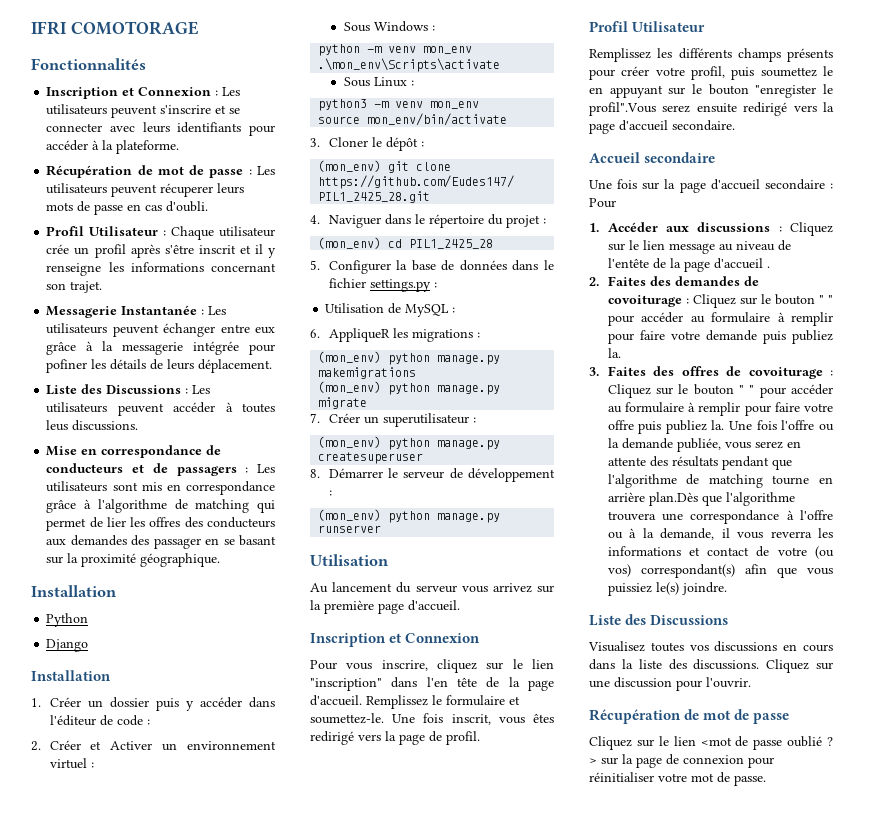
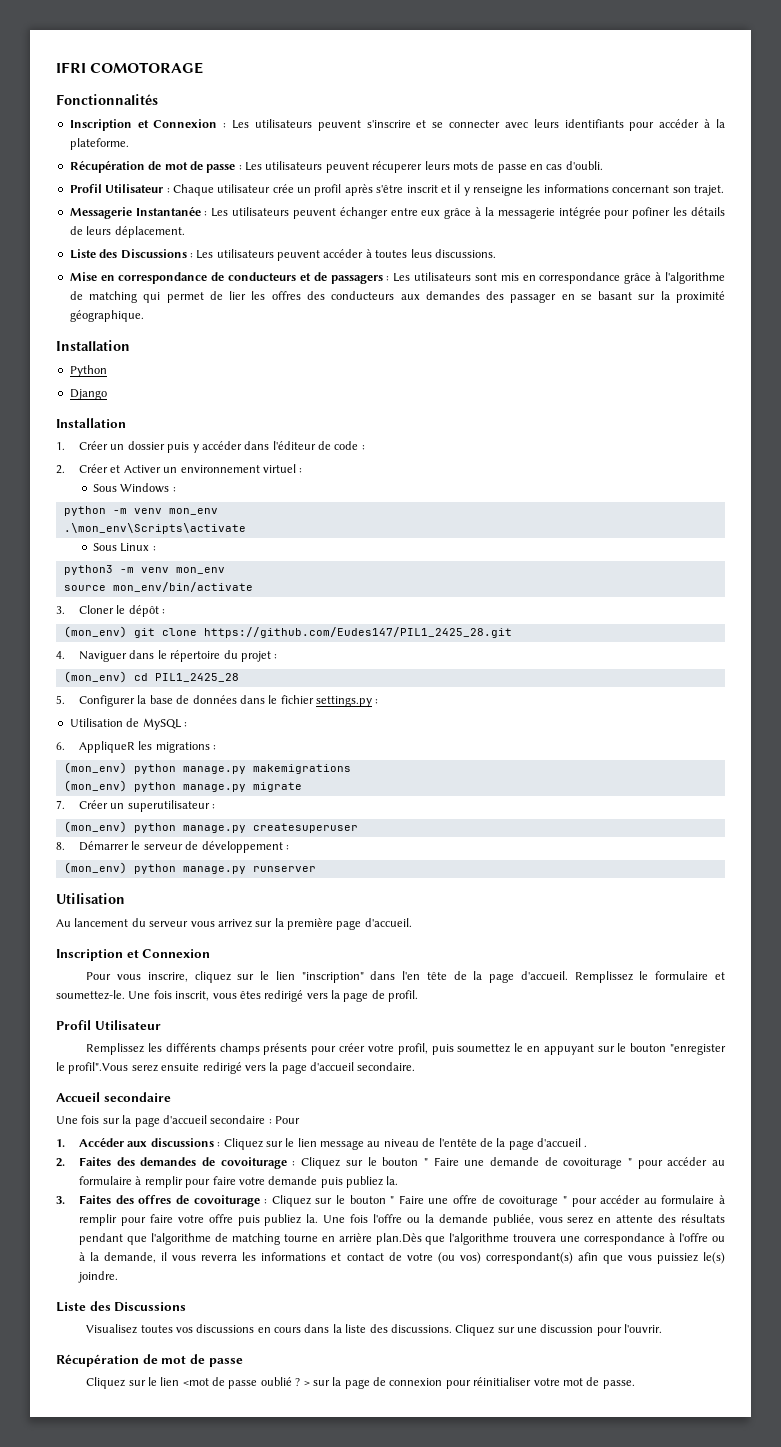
(824, 299) none -> [433,1157,623,1169] Faire une demande de covoiturage
(744, 389) none -> [398,1195,559,1207] Faire une offre de covoiturage

